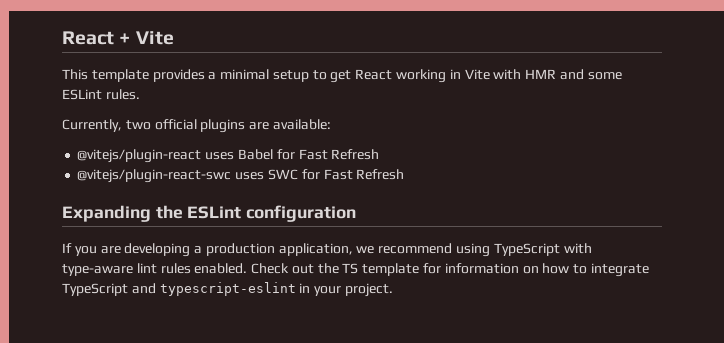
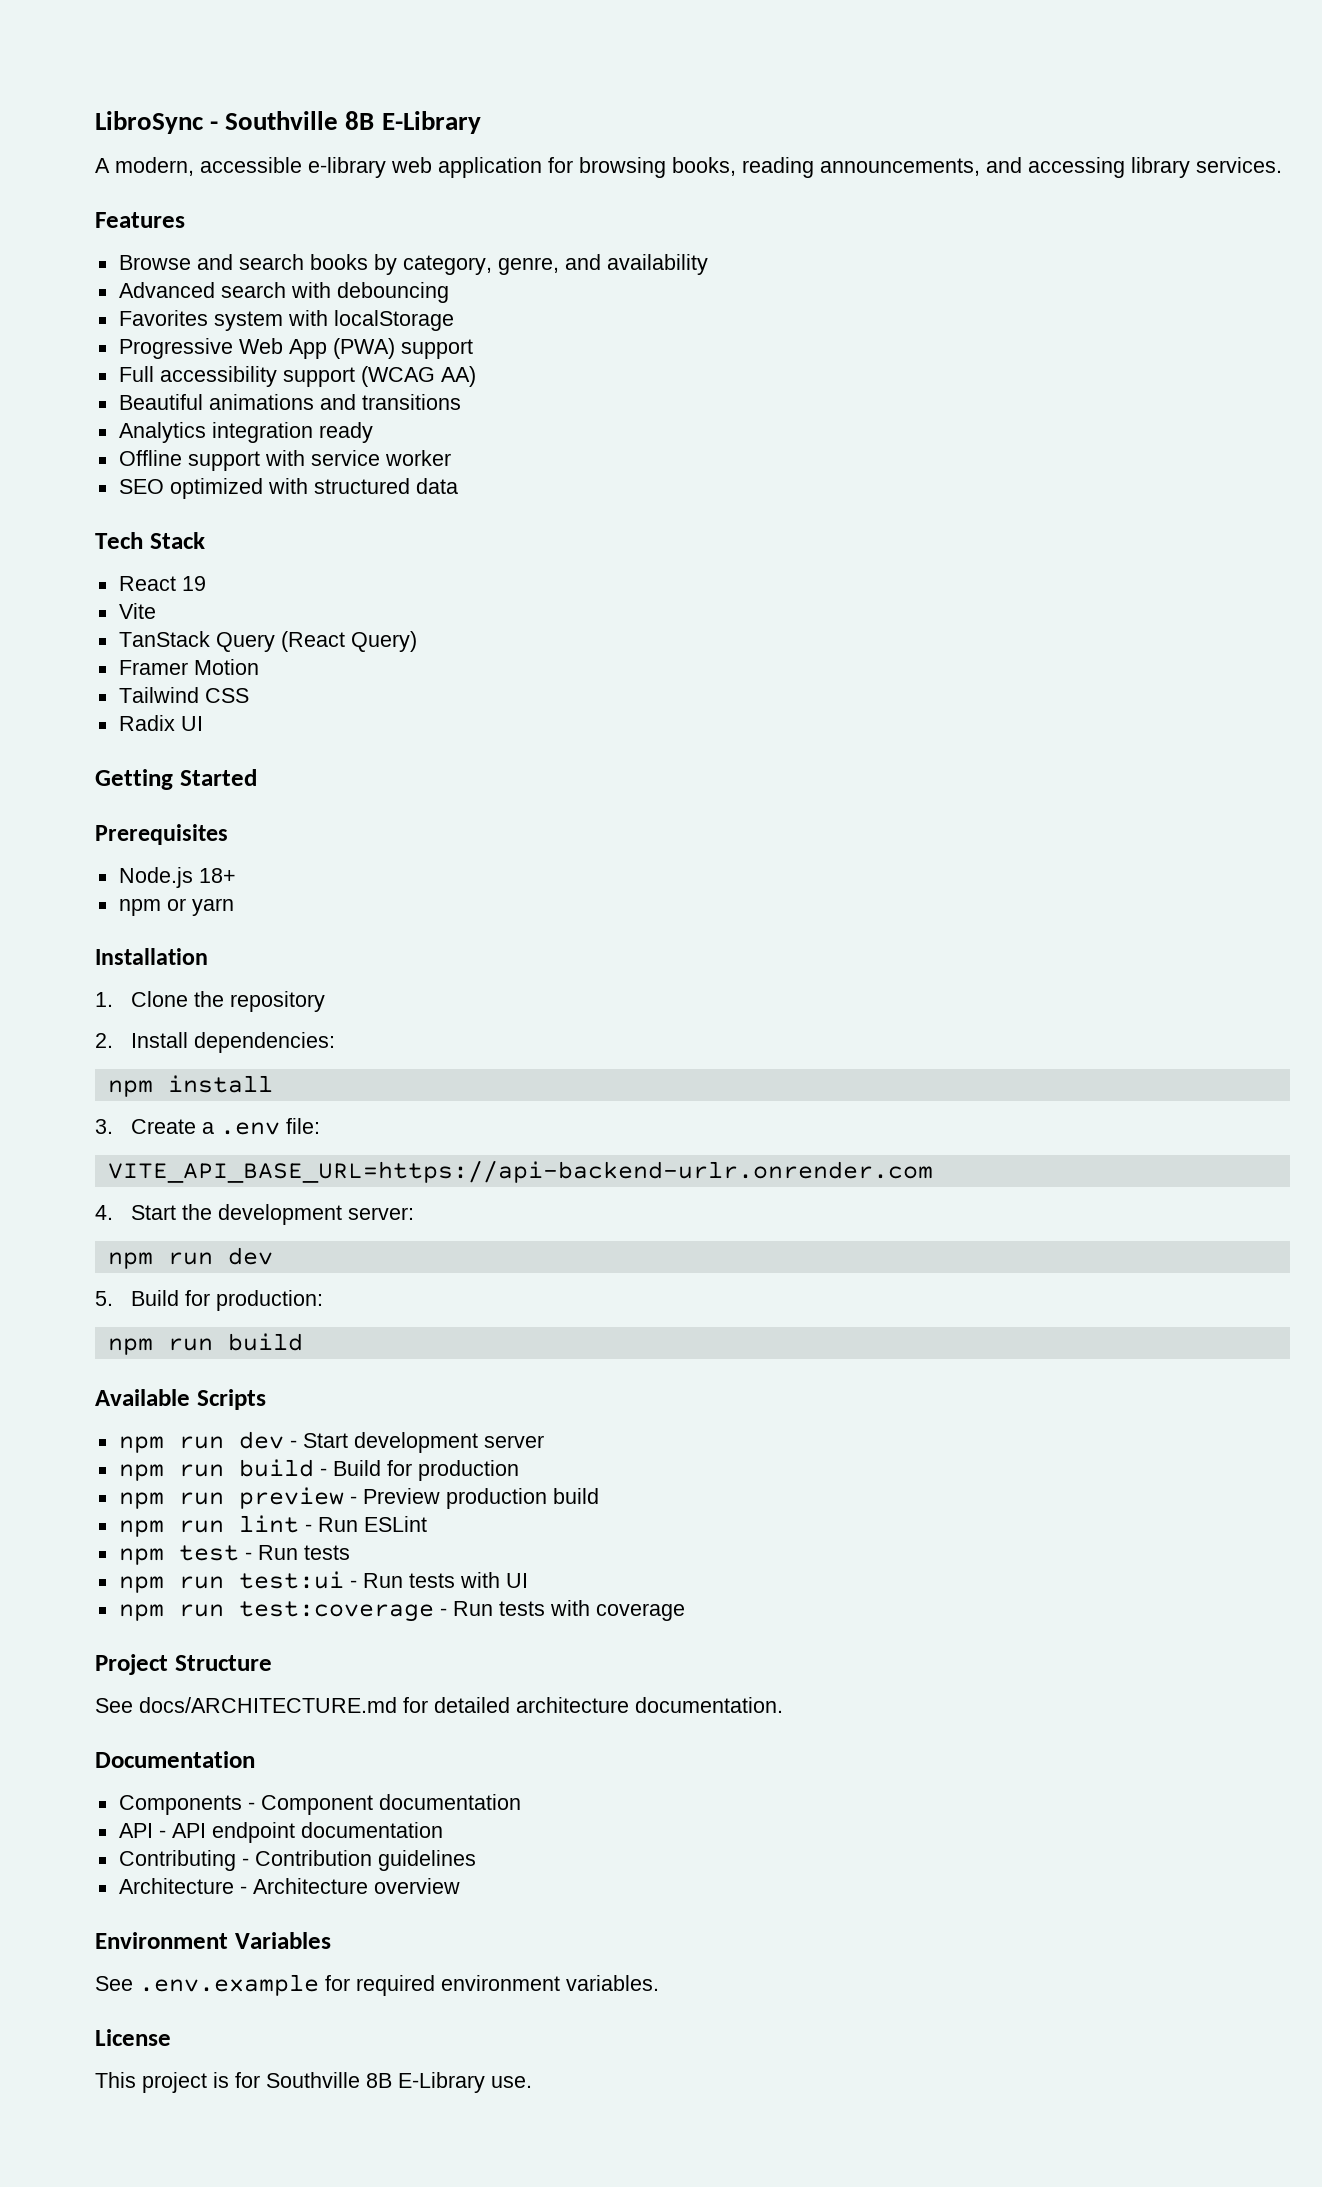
[62,31,174,45] [62,69,622,83] [62,89,140,100] [62,119,331,133] [77,149,380,163] [77,169,405,183] [62,205,357,222] [62,243,592,257] [62,263,649,277] [62,282,393,297] React + Vite // This template provides a minimal setup to get React working in Vite with HMR and some ESLint rules. // Currently, two official plugins are available: // @vitejs/plugin-react uses Babel for Fast Refresh // @vitejs/plugin-react-swc uses SWC for Fast Refresh // Expanding the ESLint configuration // If you are developing a production application, we recommend using TypeScript with type-aware lint rules enabled. Check out the TS template for information on how to integrate TypeScript and typescript-eslint in your project. -> [95,111,481,134] [95,157,1282,178] [95,212,185,228] [118,254,708,275] [118,282,449,303] [118,310,454,331] [118,338,473,359] [118,366,476,387] [118,394,461,410] [118,422,373,443] [118,450,451,471] [118,478,458,499] [95,532,205,549] [118,576,206,591] [118,603,156,619] [118,631,417,652] [118,659,259,675] [118,687,249,703] [118,715,203,731] [95,769,257,790] [95,824,228,845] [118,867,236,888] [118,898,234,916] [95,948,208,965] [95,991,325,1012] [95,1032,335,1053] [107,1075,273,1097] [95,1118,320,1135] [107,1160,933,1183] [95,1204,414,1225] [107,1247,273,1269] [95,1290,323,1311] [107,1333,303,1355] [95,1389,266,1410] [118,1431,544,1453] [118,1459,519,1481] [118,1487,599,1509] [118,1515,427,1537] [118,1545,350,1565] [118,1571,528,1593] [118,1600,685,1622] [95,1654,272,1675] [95,1697,783,1713] [95,1751,255,1768] [118,1794,521,1815] [118,1822,443,1843] [118,1850,476,1871] [118,1878,460,1894] [95,1932,331,1949] [95,1974,659,1996] [95,2029,171,2046] [95,2072,532,2093] LibroSync - Southville 8B E-Library // A modern, accessible e-library web application for browsing books, reading announcements, and accessing library services. // Features // Browse and search books by category, genre, and availability // Advanced search with debouncing // Favorites system with localStorage // Progressive Web App (PWA) support // Full accessibility support (WCAG AA) // Beautiful animations and transitions // Analytics integration ready // Offline support with service worker // SEO optimized with structured data // Tech Stack // React 19 // Vite // TanStack Query (React Query) // Framer Motion // Tailwind CSS // Radix UI // Getting Started // Prerequisites // Node.js 18+ // npm or yarn // Installation // 1. Clone the repository // 2. Install dependencies: // npm install // 3. Create a .env file: // VITE_API_BASE_URL=https://api-backend-urlr.onrender.com // 4. Start the development server: // npm run dev // 5. Build for production: // npm run build // Available Scripts // npm run dev - Start development server // npm run build - Build for production // npm run preview - Preview production build // npm run lint - Run ESLint // npm test - Run tests // npm run test:ui - Run tests with UI // npm run test:coverage - Run tests with coverage // Project Structure // See docs/ARCHITECTURE.md for detailed architecture documentation. // Documentation // Components - Component documentation // API - API endpoint documentation // Contributing - Contribution guidelines // Architecture - Architecture overview // Environment Variables // See .env.example for required environment variables. // License // This project is for Southville 8B E-Library use.

